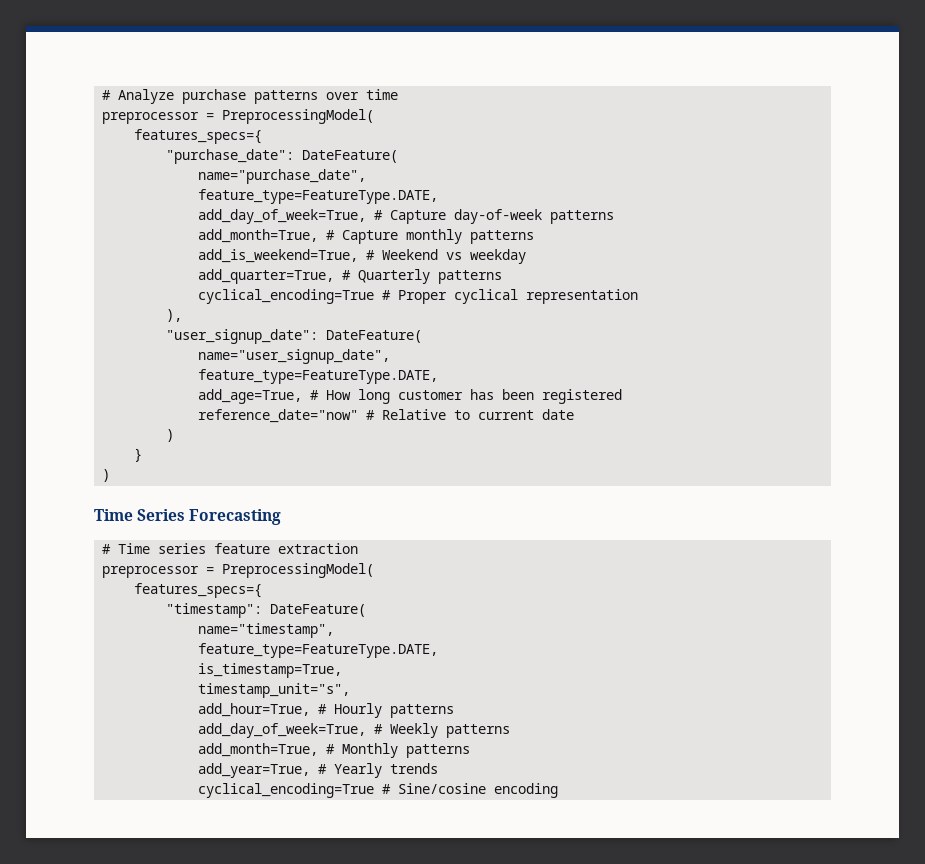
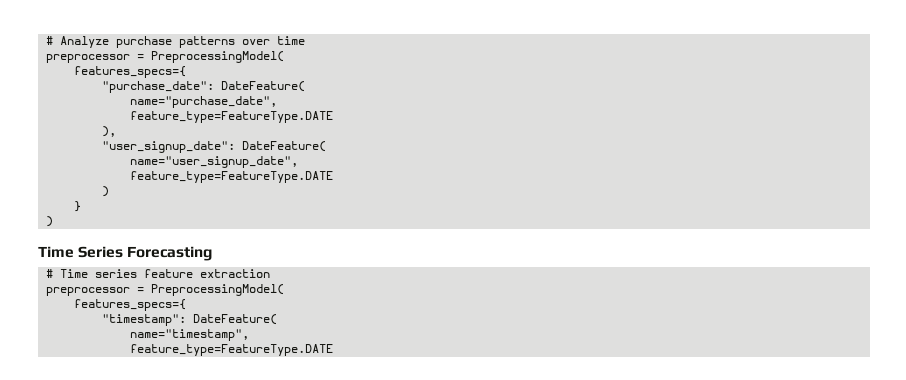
[198,189,439,204] [198,209,615,224] [198,229,535,244] [198,249,527,264] [198,269,503,284] [198,289,639,304] [166,309,183,322] [166,329,423,344] [198,349,391,364] [198,369,439,384] [198,389,623,404] [198,409,575,423] feature_type=FeatureType.DATE, // add_day_of_week=True, # Capture day-of-week patterns // add_month=True, # Capture monthly patterns // add_is_weekend=True, # Weekend vs weekday // add_quarter=True, # Quarterly patterns // cyclical_encoding=True # Proper cyclical representation // ), // "user_signup_date": DateFeature( // name="user_signup_date", // feature_type=FeatureType.DATE, // add_age=True, # How long customer has been registered // reference_date="now" # Relative to current date -> [130,111,334,123] [102,126,117,137] [102,141,327,153] [130,156,299,168] [130,171,334,183] feature_type=FeatureType.DATE // ), // "user_signup_date": DateFeature( // name="user_signup_date", // feature_type=FeatureType.DATE
[198,643,439,658] [198,663,343,678] [198,683,351,698] [198,703,455,718] [198,723,511,738] [198,743,471,758] [198,763,439,778] [198,783,559,798] feature_type=FeatureType.DATE, // is_timestamp=True, // timestamp_unit="s", // add_hour=True, # Hourly patterns // add_day_of_week=True, # Weekly patterns // add_month=True, # Monthly patterns // add_year=True, # Yearly trends // cyclical_encoding=True # Sine/cosine encoding -> [130,344,334,356] feature_type=FeatureType.DATE

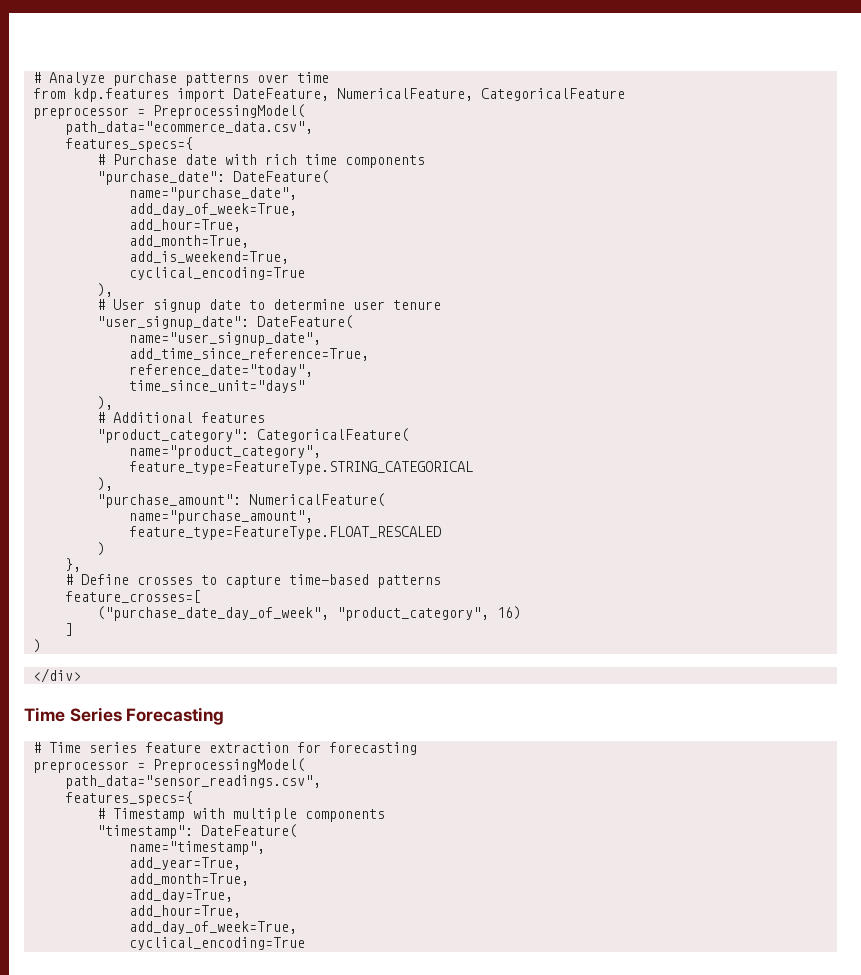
[46,51,285,63] [74,66,187,78] [102,81,306,93] [130,96,278,108] [130,111,334,123] [102,126,117,137] [102,141,327,153] [130,156,299,168] [130,171,334,183] [102,186,110,197] [74,201,82,212] [46,216,54,227] // preprocessor = PreprocessingModel( // features_specs={ // "purchase_date": DateFeature( // name="purchase_date", // feature_type=FeatureType.DATE // ), // "user_signup_date": DateFeature( // name="user_signup_date", // feature_type=FeatureType.DATE // ) // } // ) -> [33,88,625,102] [33,104,305,119] [65,121,313,135] [65,137,193,152] [97,154,425,168] [97,170,329,185] [129,187,297,201] [129,203,297,216] [129,219,241,232] [129,235,249,248] [129,251,289,264] [129,267,305,280] [97,283,113,297] [97,299,441,313] [97,315,353,330] [129,332,321,346] [129,348,369,361] [129,364,313,377] [129,380,305,393] [97,396,113,410] [97,412,265,423] [97,428,409,443] [129,445,321,459] [129,461,473,475] [97,477,113,491] [97,493,385,508] [129,510,313,524] [129,526,441,540] [97,542,105,556] [65,558,81,572] [65,574,441,588] [65,590,201,603] [97,606,521,621] [65,623,73,636] [33,639,41,653] [33,668,81,683] // from kdp.features import DateFeature, NumericalFeature, CategoricalFeature // preprocessor = PreprocessingModel( // path_data="ecommerce_data.csv", // features_specs={ // # Purchase date with rich time components // "purchase_date": DateFeature( // name="purchase_date", // add_day_of_week=True, // add_hour=True, // add_month=True, // add_is_weekend=True, // cyclical_encoding=True // ), // # User signup date to determine user tenure // "user_signup_date": DateFeature( // name="user_signup_date", // add_time_since_reference=True, // reference_date="today", // time_since_unit="days" // ), // # Additional features // "product_category": CategoricalFeature( // name="product_category", // feature_type=FeatureType.STRING_CATEGORICAL // ), // "purchase_amount": NumericalFeature( // name="purchase_amount", // feature_type=FeatureType.FLOAT_RESCALED // ) // }, // # Define crosses to capture time-based patterns // feature_crosses=[ // ("purchase_date_day_of_week", "product_category", 16) // ] // ) // </div>
[46,284,285,296] [74,299,187,311] [102,314,278,326] [130,329,250,341] [130,344,334,356] // preprocessor = PreprocessingModel( // features_specs={ // "timestamp": DateFeature( // name="timestamp", // feature_type=FeatureType.DATE -> [297,742,417,755] [33,758,305,773] [65,775,321,789] [65,791,193,806] [97,808,385,822] [97,824,297,839] [129,841,265,855] [129,857,241,870] [129,873,249,886] [129,889,233,902] [129,905,241,918] [129,921,297,934] [129,937,305,950] for forecasting // preprocessor = PreprocessingModel( // path_data="sensor_readings.csv", // features_specs={ // # Timestamp with multiple components // "timestamp": DateFeature( // name="timestamp", // add_year=True, // add_month=True, // add_day=True, // add_hour=True, // add_day_of_week=True, // cyclical_encoding=True

